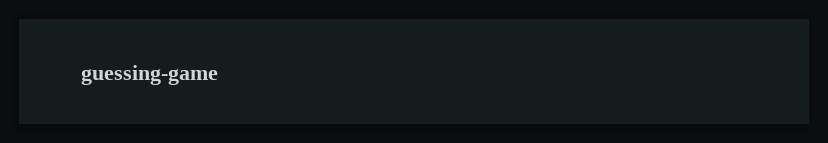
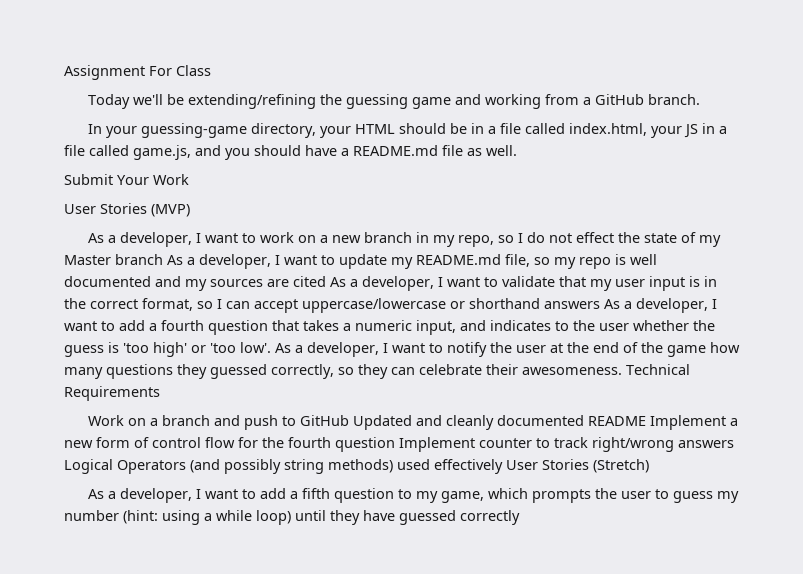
[81,65,218,85] guessing-game -> [64,65,211,80] [87,94,700,109] [87,123,727,138] [64,145,517,160] [64,174,189,185] [64,203,190,217] [87,232,721,247] [64,254,657,269] [64,276,717,291] [64,298,717,313] [64,320,715,335] [64,342,740,357] [64,364,690,379] [64,386,160,401] [87,415,738,430] [64,437,734,452] [64,459,649,474] [87,488,739,503] [64,510,520,525] Assignment For Class // Today we'll be extending/refining the guessing game and working from a GitHub branch. // In your guessing-game directory, your HTML should be in a file called index.html, your JS in a file called game.js, and you should have a README.md file as well. // Submit Your Work // User Stories (MVP) // As a developer, I want to work on a new branch in my repo, so I do not effect the state of my Master branch As a developer, I want to update my README.md file, so my repo is well documented and my sources are cited As a developer, I want to validate that my user input is in the correct format, so I can accept uppercase/lowercase or shorthand answers As a developer, I want to add a fourth question that takes a numeric input, and indicates to the user whether the guess is 'too high' or 'too low'. As a developer, I want to notify the user at the end of the game how many questions they guessed correctly, so they can celebrate their awesomeness. Technical Requirements // Work on a branch and push to GitHub Updated and cleanly documented README Implement a new form of control flow for the fourth question Implement counter to track right/wrong answers Logical Operators (and possibly string methods) used effectively User Stories (Stretch) // As a developer, I want to add a fifth question to my game, which prompts the user to guess my number (hint: using a while loop) until they have guessed correctly

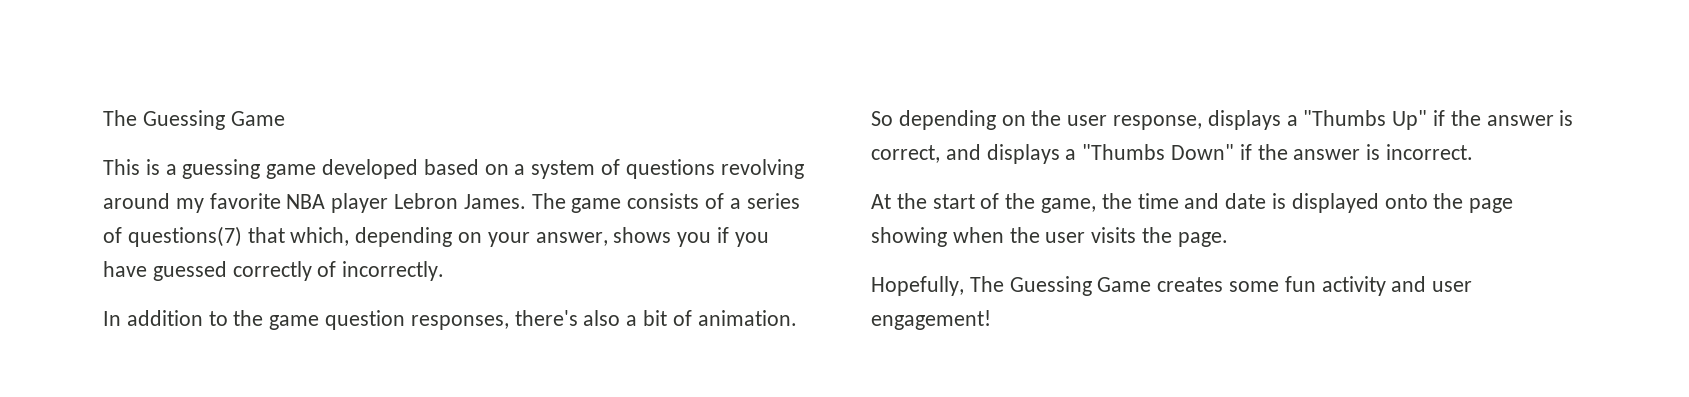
[64,65,211,80] [87,94,700,109] [87,123,727,138] [64,145,517,160] [64,174,189,185] [64,203,190,217] [87,232,721,247] [64,254,657,269] [64,276,717,291] [64,298,717,313] [64,320,715,335] [64,342,740,357] [64,364,690,379] [64,386,160,401] [87,415,738,430] [64,437,734,452] [64,459,649,474] [87,488,739,503] [64,510,520,525] Assignment For Class // Today we'll be extending/refining the guessing game and working from a GitHub branch. // In your guessing-game directory, your HTML should be in a file called index.html, your JS in a file called game.js, and you should have a README.md file as well. // Submit Your Work // User Stories (MVP) // As a developer, I want to work on a new branch in my repo, so I do not effect the state of my Master branch As a developer, I want to update my README.md file, so my repo is well documented and my sources are cited As a developer, I want to validate that my user input is in the correct format, so I can accept uppercase/lowercase or shorthand answers As a developer, I want to add a fourth question that takes a numeric input, and indicates to the user whether the guess is 'too high' or 'too low'. As a developer, I want to notify the user at the end of the game how many questions they guessed correctly, so they can celebrate their awesomeness. Technical Requirements // Work on a branch and push to GitHub Updated and cleanly documented README Implement a new form of control flow for the fourth question Implement counter to track right/wrong answers Logical Operators (and possibly string methods) used effectively User Stories (Stretch) // As a developer, I want to add a fifth question to my game, which prompts the user to guess my number (hint: using a while loop) until they have guessed correctly -> [103,110,285,130] [103,159,804,179] [103,193,800,213] [103,226,769,247] [103,261,445,281] [103,310,797,330] [871,110,1574,130] [871,144,1474,164] [871,193,1514,213] [871,227,1228,247] [871,276,1473,296] [871,310,991,330] The Guessing Game // This is a guessing game developed based on a system of questions revolving around my favorite NBA player Lebron James. The game consists of a series of questions(7) that which, depending on your answer, shows you if you have guessed correctly of incorrectly. // In addition to the game question responses, there's also a bit of animation. So depending on the user response, displays a "Thumbs Up" if the answer is correct, and displays a "Thumbs Down" if the answer is incorrect. // At the start of the game, the time and date is displayed onto the page showing when the user visits the page. // Hopefully, The Guessing Game creates some fun activity and user engagement!

